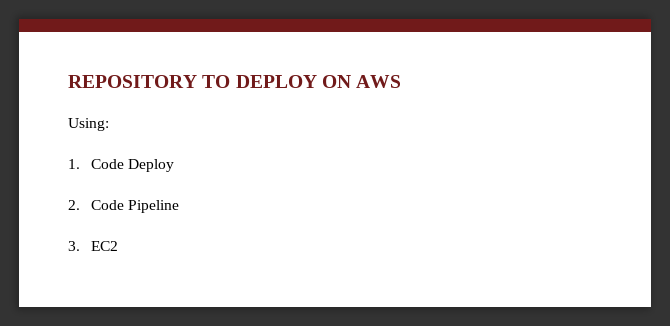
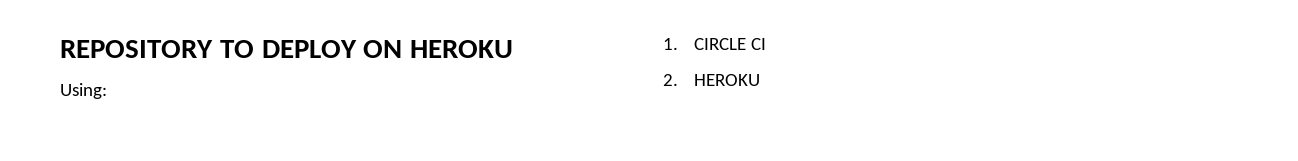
[356,75,402,88] AWS -> [410,40,514,58] HEROKU
[91,159,175,172] Code Deploy -> [694,38,767,50] CIRCLE CI
[91,200,180,213] [68,241,119,251] Code Pipeline // 3. EC2 -> [694,74,761,86] HEROKU

